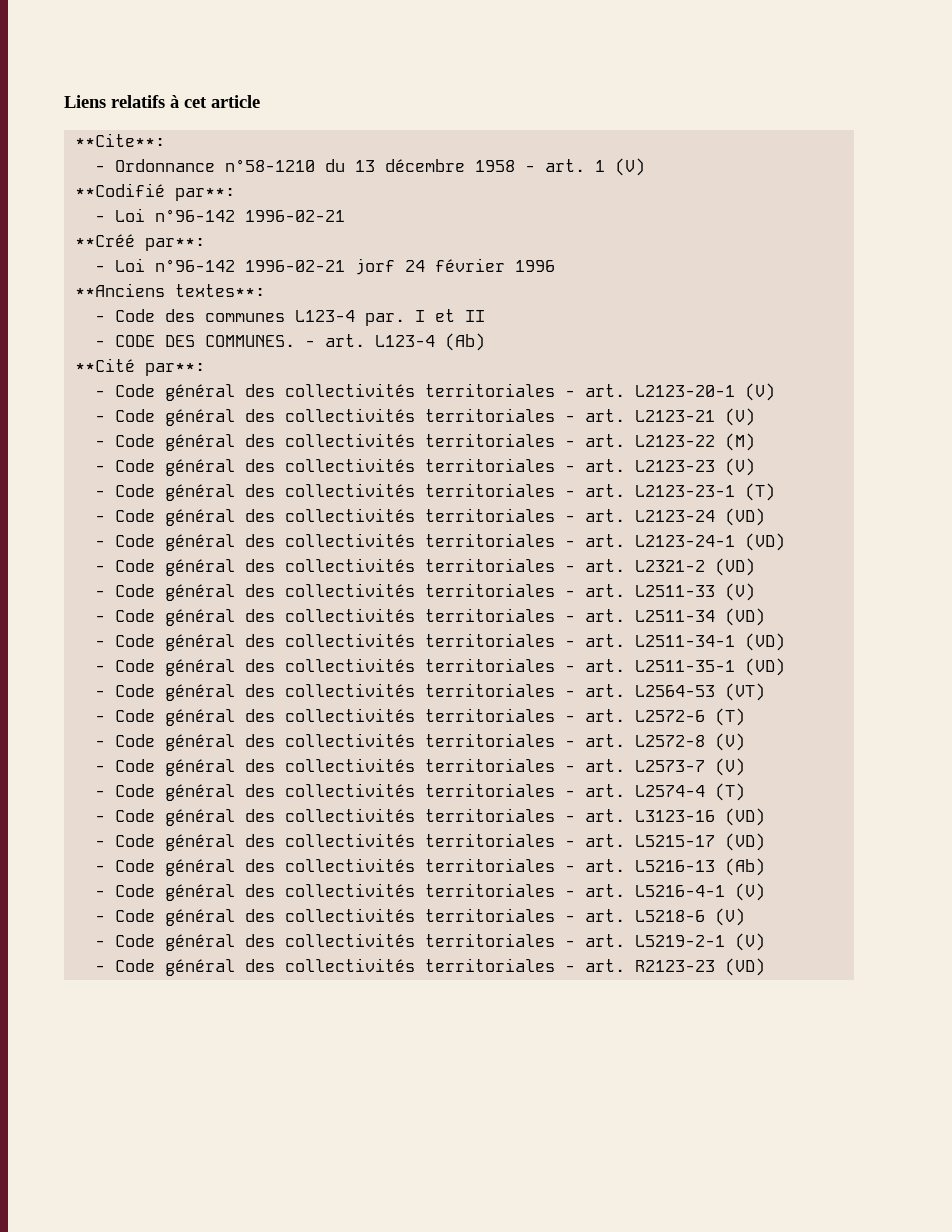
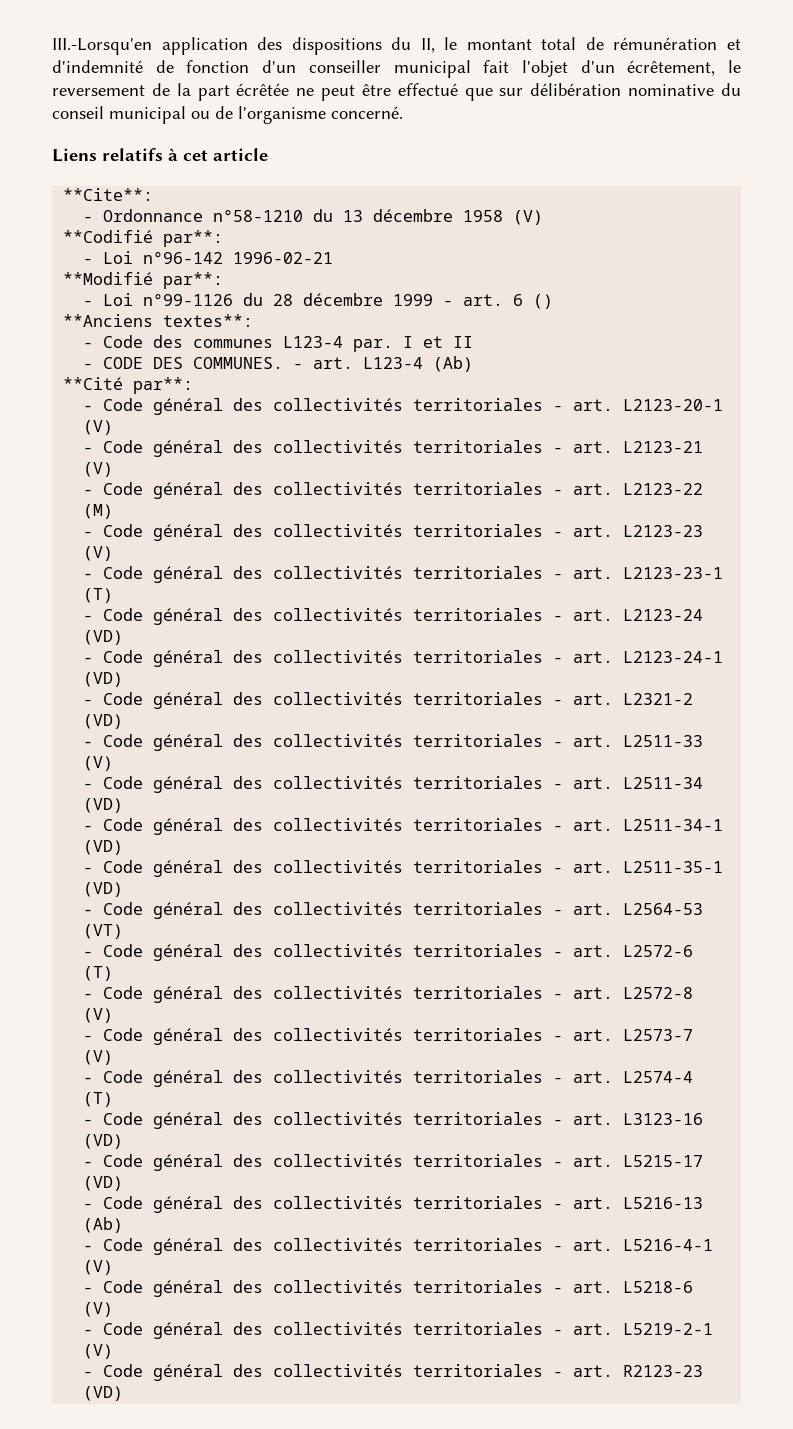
(64, 101) none -> [52,37,741,55] [52,60,742,78] [52,83,741,101] [52,106,403,124] III.-Lorsqu'en application des dispositions du II, le montant total de rémunération et d'indemnité de fonction d'un conseiller municipal fait l'objet d'un écrêtement, le reversement de la part écrêtée ne peut être effectué que sur délibération nominative du conseil municipal ou de l'organisme concerné. //
[525,159,606,172] - art. 1 -> (504, 216) none
[75,234,206,251] [95,258,556,275] **Créé par**: // - Loi n°96-142 1996-02-21 jorf 24 février 1996 -> [63,272,224,289] [83,293,554,309] **Modifié par**: // - Loi n°99-1126 du 28 décembre 1999 - art. 6 ()

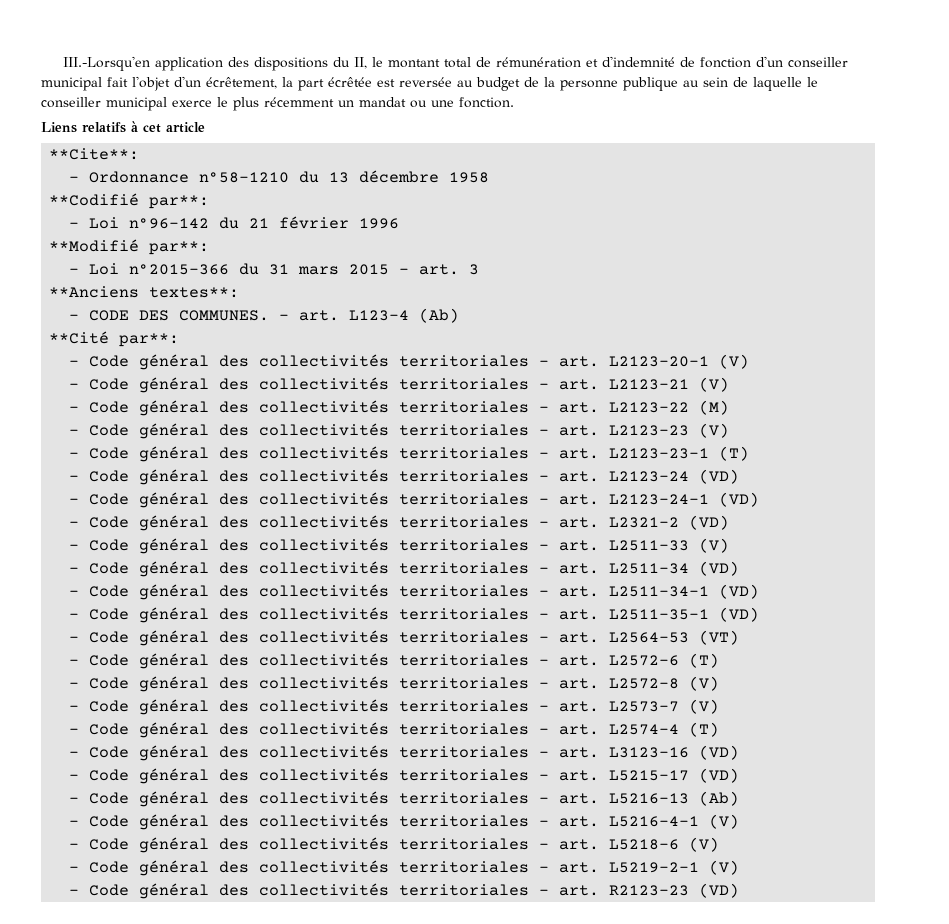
[728,60,742,73] [52,83,741,101] [52,106,403,124] le reversement de la part écrêtée ne peut être effectué que sur délibération nominative du conseil municipal ou de l'organisme concerné. -> [282,77,818,91] [41,97,514,111] la part écrêtée est reversée au budget de la personne publique au sein de laquelle le conseiller municipal exerce le plus récemment un mandat ou une fonction.
[513,210,544,225] (V) -> (490, 177) none
[233,252,334,264] 1996-02-21 -> [219,216,400,229] du 21 février 1996
[143,293,554,309] [63,314,254,327] [83,335,474,352] n°99-1126 du 28 décembre 1999 - art. 6 () // **Anciens textes**: // - Code des communes L123-4 par. I et II -> [129,263,480,275] [49,286,240,298] n°2015-366 du 31 mars 2015 - art. 3 // **Anciens textes**:

